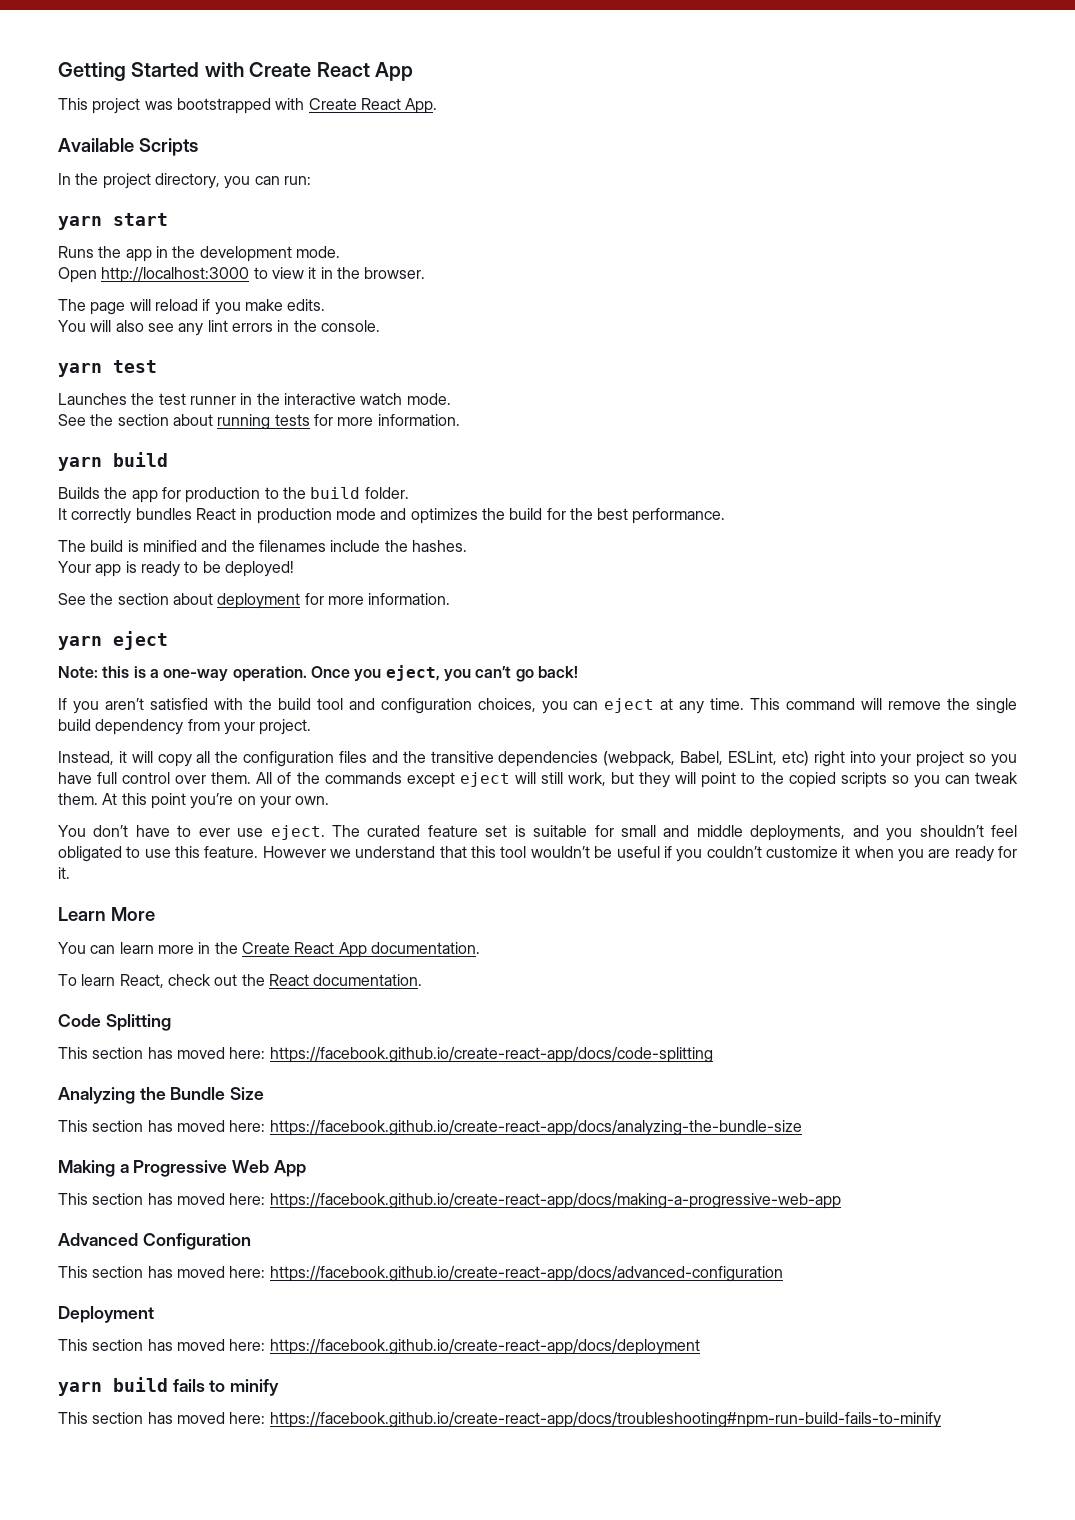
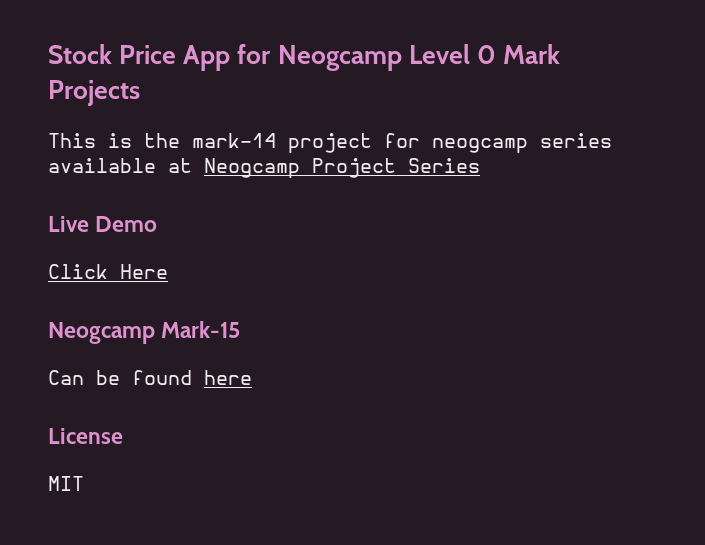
[58,62,413,81] [58,98,438,114] [58,138,198,156] [58,173,311,189] [58,213,168,230] [58,246,340,262] [58,267,426,283] [58,299,326,315] [58,320,380,336] [58,360,157,377] [58,393,451,405] [58,414,460,430] [58,452,168,471] [58,487,409,503] [58,508,726,524] [58,540,467,552] [58,561,294,577] [58,593,451,609] [58,631,168,650] [58,665,578,682] [58,698,1018,714] [58,719,312,735] [58,751,1018,767] [58,772,1019,788] [58,793,330,809] [58,825,1018,841] [58,846,1017,862] [58,867,70,879] [58,907,155,921] [58,942,480,958] [58,974,423,988] [58,1014,171,1031] [58,1047,713,1063] [58,1087,265,1104] [58,1120,802,1136] [58,1160,306,1177] [58,1193,841,1209] [58,1233,251,1250] [58,1266,783,1282] [58,1306,154,1323] [58,1339,700,1355] [58,1377,280,1396] [58,1412,941,1428] Getting Started with Create React App // This project was bootstrapped with Create React App. // Available Scripts // In the project directory, you can run: // yarn start // Runs the app in the development mode. // Open http://localhost:3000 to view it in the browser. // The page will reload if you make edits. // You will also see any lint errors in the console. // yarn test // Launches the test runner in the interactive watch mode. // See the section about running tests for more information. // yarn build // Builds the app for production to the build folder. // It correctly bundles React in production mode and optimizes the build for the best performance. // The build is minified and the filenames include the hashes. // Your app is ready to be deployed! // See the section about deployment for more information. // yarn eject // Note: this is a one-way operation. Once you eject, you can’t go back! // If you aren’t satisfied with the build tool and configuration choices, you can eject at any time. This command will remove the single build dependency from your project. // Instead, it will copy all the configuration files and the transitive dependencies (webpack, Babel, ESLint, etc) right into your project so you have full control over them. All of the commands except eject will still work, but they will point to the copied scripts so you can tweak them. At this point you’re on your own. // You don’t have to ever use eject. The curated feature set is suitable for small and middle deployments, and you shouldn’t feel obligated to use this feature. However we understand that this tool wouldn’t be useful if you couldn’t customize it when you are ready for it. // Learn More // You can learn more in the Create React App documentation. // To learn React, check out the React documentation. // Code Splitting // This section has moved here: https://facebook.github.io/create-react-app/docs/code-splitting // Analyzing the Bundle Size // This section has moved here: https://facebook.github.io/create-react-app/docs/analyzing-the-bundle-size // Making a Progressive Web App // This section has moved here: https://facebook.github.io/create-react-app/docs/making-a-progressive-web-app // Advanced Configuration // This section has moved here: https://facebook.github.io/create-react-app/docs/advanced-configuration // Deployment // This section has moved here: https://facebook.github.io/create-react-app/docs/deployment // yarn build fails to minify // This section has moved here: https://facebook.github.io/create-react-app/docs/troubleshooting#npm-run-build-fails-to-minify -> [48,44,561,71] [48,80,140,106] [48,133,612,153] [48,158,480,178] [48,216,158,232] [48,264,168,279] [48,321,241,344] [48,370,252,385] [48,428,123,444] [48,476,84,491] Stock Price App for Neogcamp Level 0 Mark Projects // This is the mark-14 project for neogcamp series available at Neogcamp Project Series // Live Demo // Click Here // Neogcamp Mark-15 // Can be found here // License // MIT

